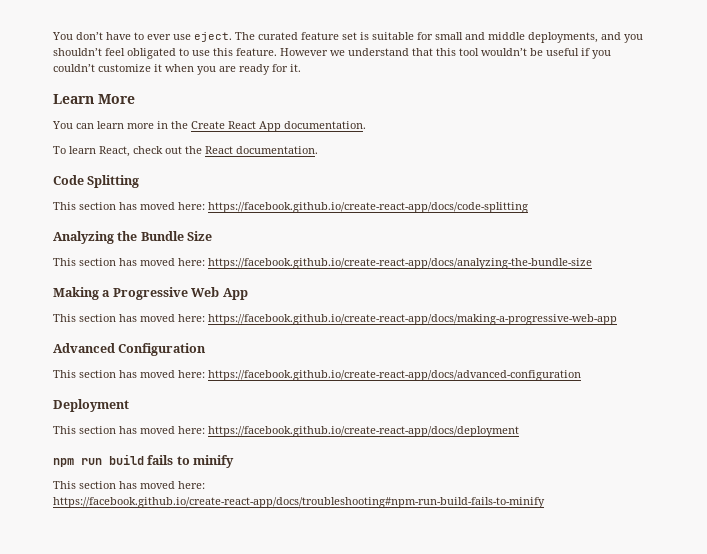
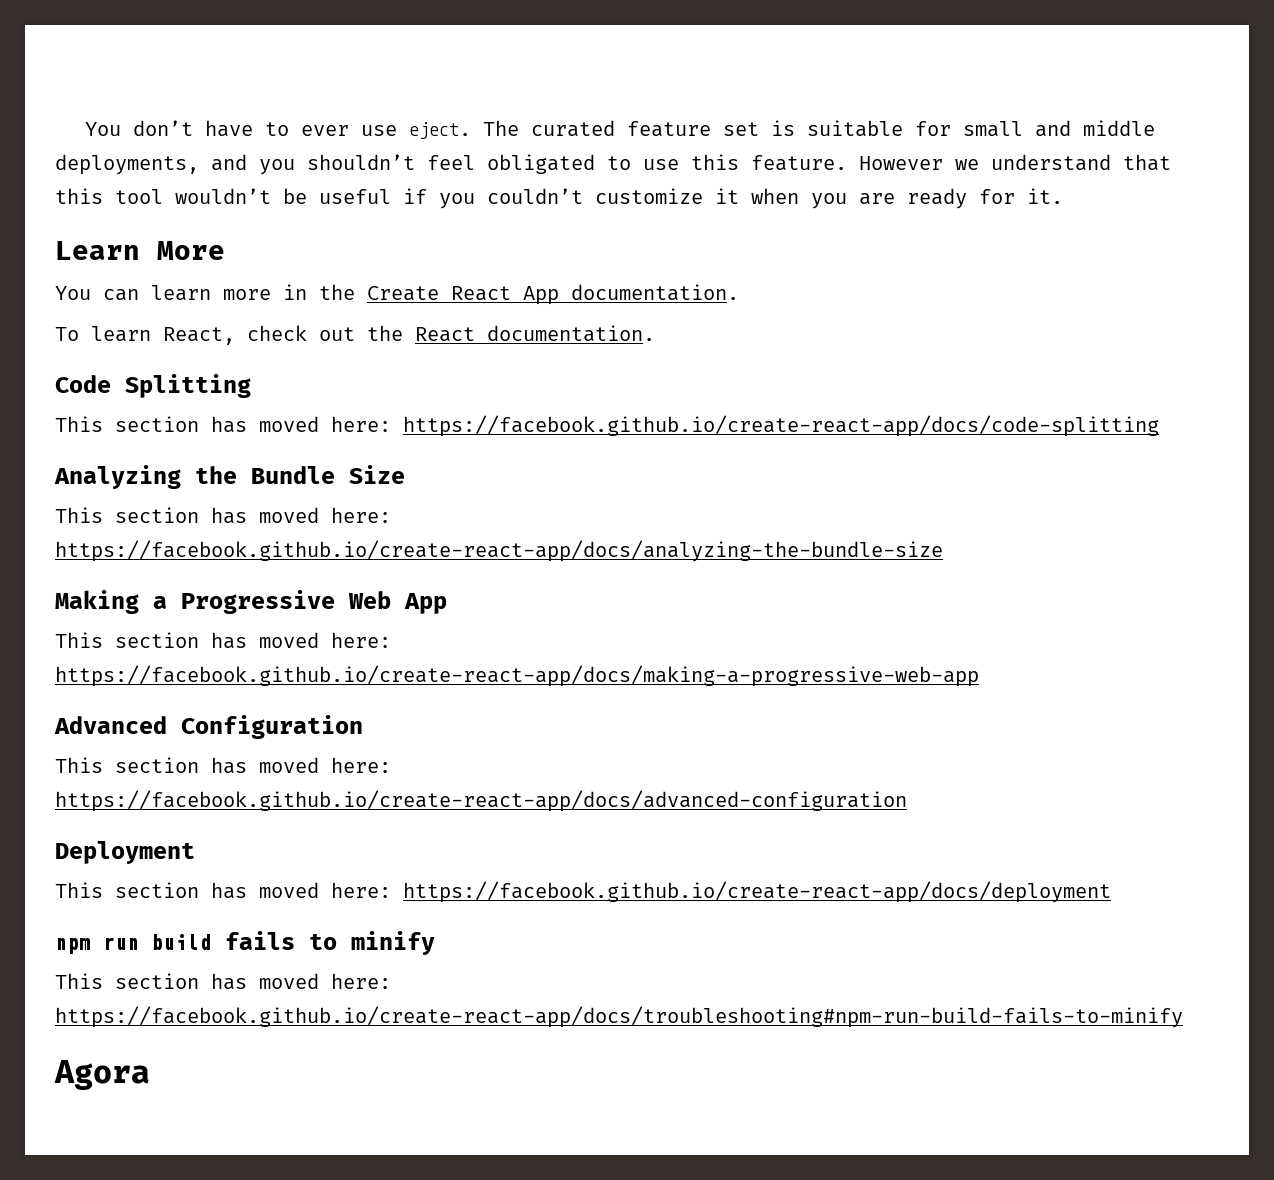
(545, 502) none -> [54,1060,150,1090] // Agora

